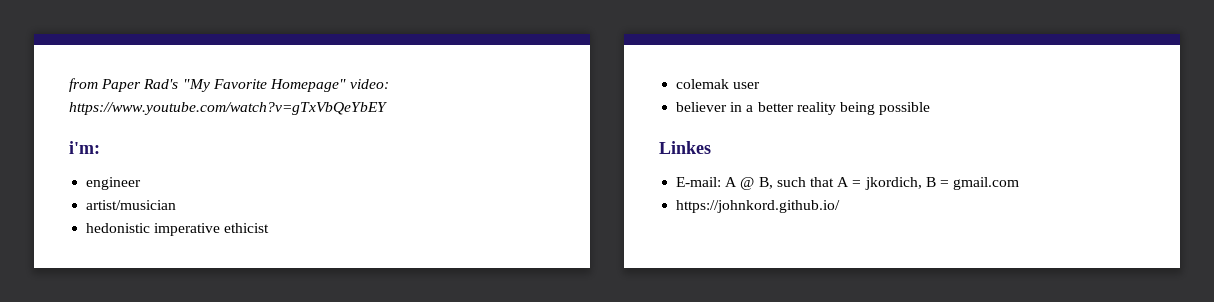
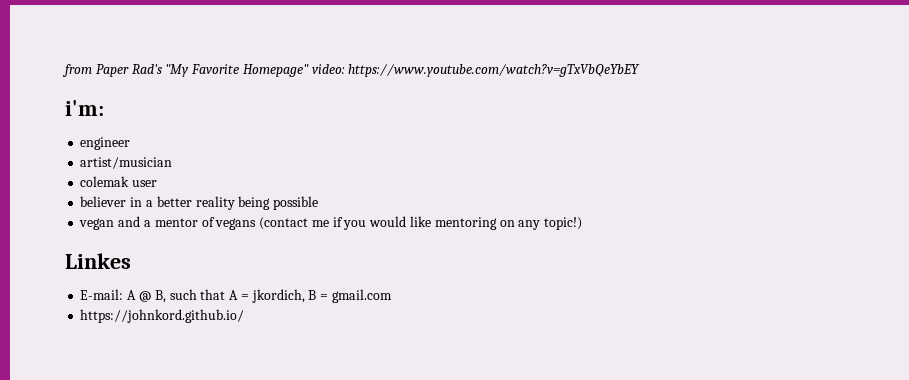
[86,223,270,236] // hedonistic imperative ethicist -> (173, 163) none
(931, 108) none -> [79,216,583,230] // vegan and a mentor of vegans (contact me if you would like mentoring on any topic!)

